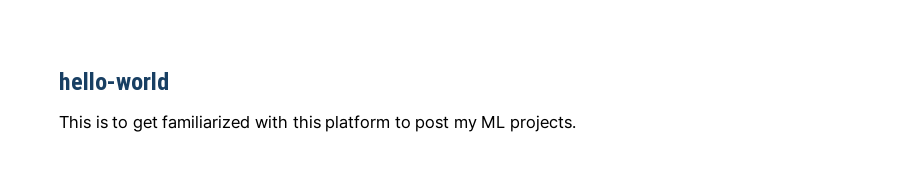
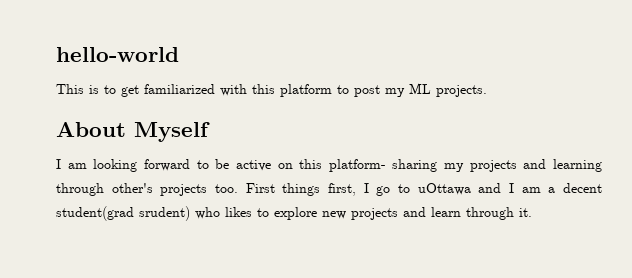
(577, 123) none -> [56,122,210,142] [56,159,603,172] [56,183,603,196] [56,206,532,221] // About Myself // I am looking forward to be active on this platform- sharing my projects and learning through other's projects too. First things first, I go to uOttawa and I am a decent student(grad srudent) who likes to explore new projects and learn through it.

